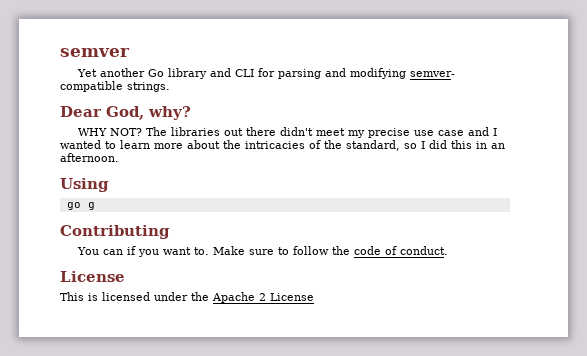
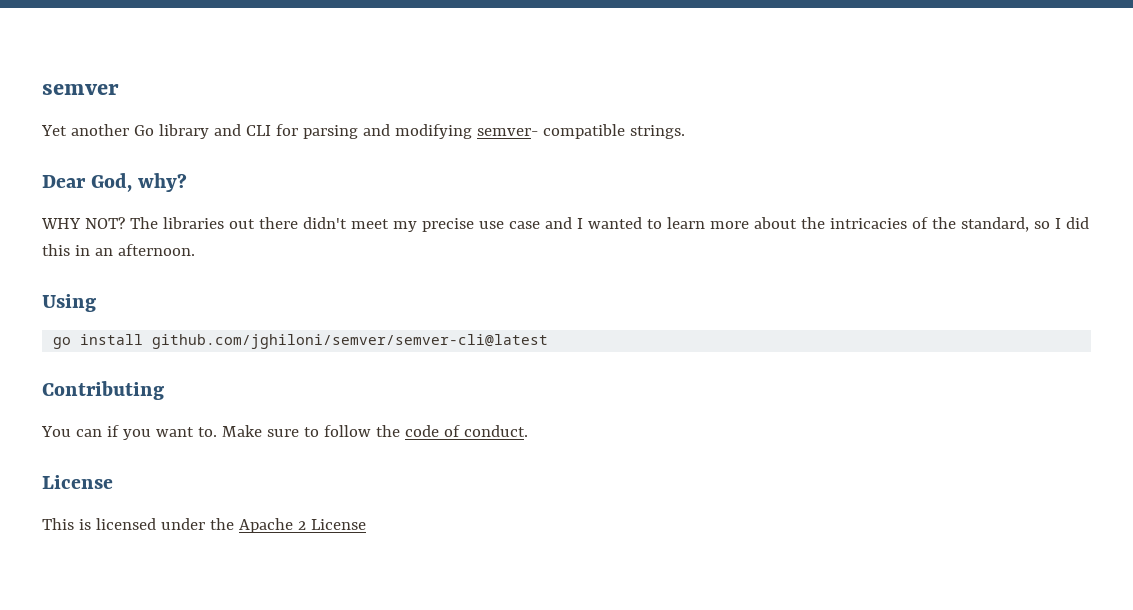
[87,202,95,210] g -> [80,334,549,349] install github.com/jghiloni/semver/semver-cli@latest

